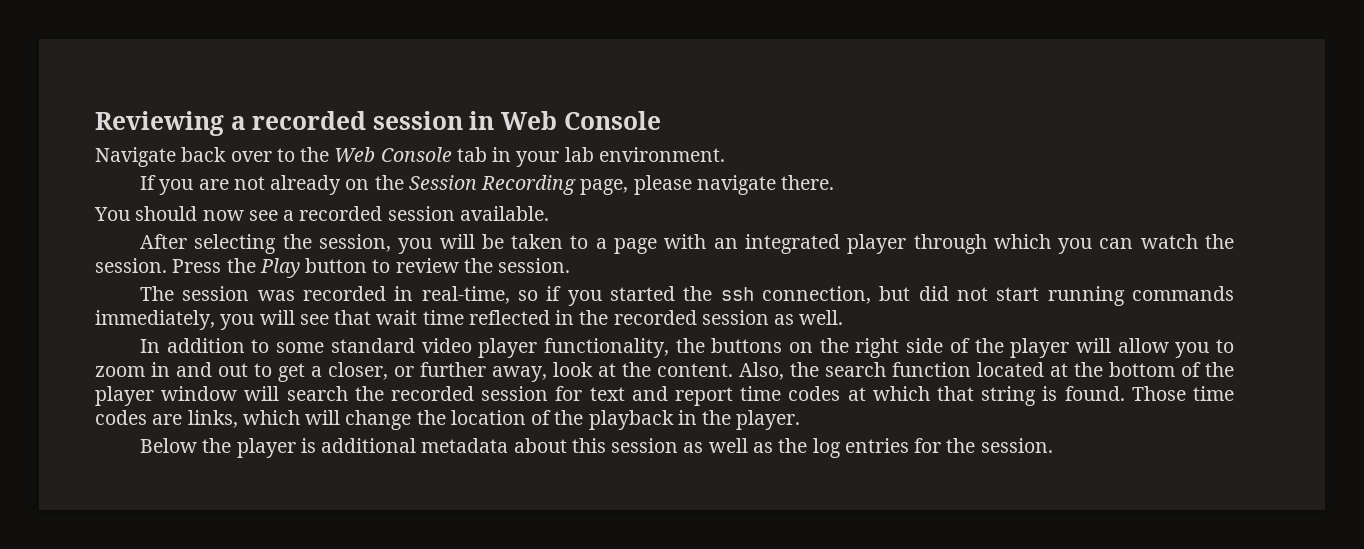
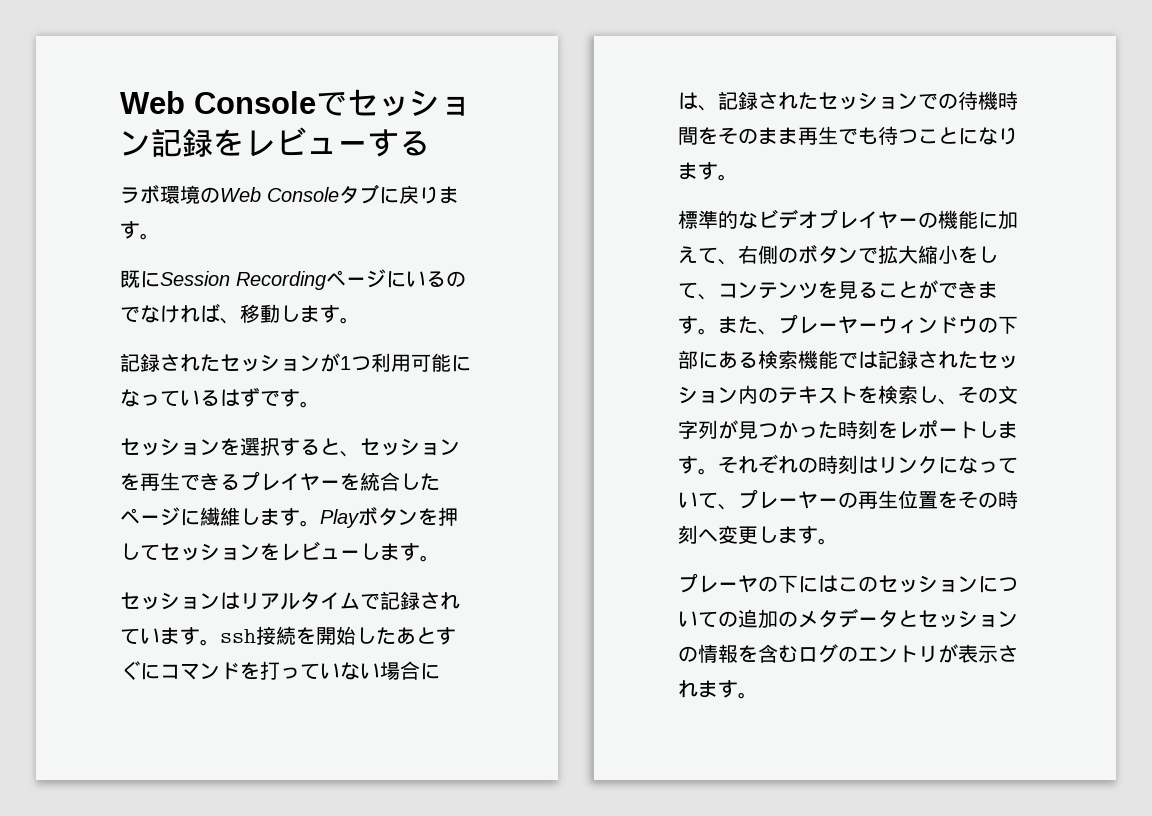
[95,111,661,136] [95,147,725,167] [140,175,835,195] [94,206,549,221] [140,234,1234,254] [95,258,571,278] [140,286,1234,306] [95,310,844,330] [140,338,1235,358] [95,362,1234,382] [95,386,1235,406] [95,410,801,430] [140,438,1053,458] Reviewing a recorded session in Web Console // Navigate back over to the Web Console tab in your lab environment. // If you are not already on the Session Recording page, please navigate there. // You should now see a recorded session available. // After selecting the session, you will be taken to a page with an integrated player through which you can watch the session. Press the Play button to review the session. // The session was recorded in real-time, so if you started the ssh connection, but did not start running commands immediately, you will see that wait time reflected in the recorded session as well. // In addition to some standard video player functionality, the buttons on the right side of the player will allow you to zoom in and out to get a closer, or further away, look at the content. Also, the search function located at the bottom of the player window will search the recorded session for text and report time codes at which that string is found. Those time codes are links, which will change the location of the playback in the player. // Below the player is additional metadata about this session as well as the log entries for the session. -> [120,89,471,117] [120,127,430,157] [120,184,459,204] [120,221,160,240] [120,269,466,290] [120,303,360,324] [120,353,471,372] [120,387,320,408] [120,437,460,457] [120,471,440,491] [120,506,458,528] [120,541,440,562] [120,591,460,610] [120,626,456,646] [120,661,440,680] [678,91,1018,111] [678,126,1018,145] [678,162,738,181] [678,209,1018,230] [678,244,998,265] [678,280,998,300] [678,314,1018,335] [678,350,1018,369] [678,385,1018,405] [678,420,1018,439] [678,454,1018,475] [678,489,1018,510] [678,525,838,545] [678,573,1018,593] [678,608,1018,629] [678,644,1018,663] [678,680,758,699] Web Consoleでセッション記録をレビューする // ラボ環境のWeb Consoleタブに戻ります。 // 既にSession Recordingページにいるのでなければ、移動します。 // 記録されたセッションが1つ利用可能になっているはずです。 // セッションを選択すると、セッションを再生できるプレイヤーを統合したページに繊維します。Playボタンを押してセッションをレビューします。 // セッションはリアルタイムで記録されています。ssh接続を開始したあとすぐにコマンドを打っていない場合には、記録されたセッションでの待機時間をそのまま再生でも待つことになります。 // 標準的なビデオプレイヤーの機能に加えて、右側のボタンで拡大縮小をして、コンテンツを見ることができます。また、プレーヤーウィンドウの下部にある検索機能では記録されたセッション内のテキストを検索し、その文字列が見つかった時刻をレポートします。それぞれの時刻はリンクになっていて、プレーヤーの再生位置をその時刻へ変更します。 // プレーヤの下にはこのセッションについての追加のメタデータとセッションの情報を含むログのエントリが表示されます。

